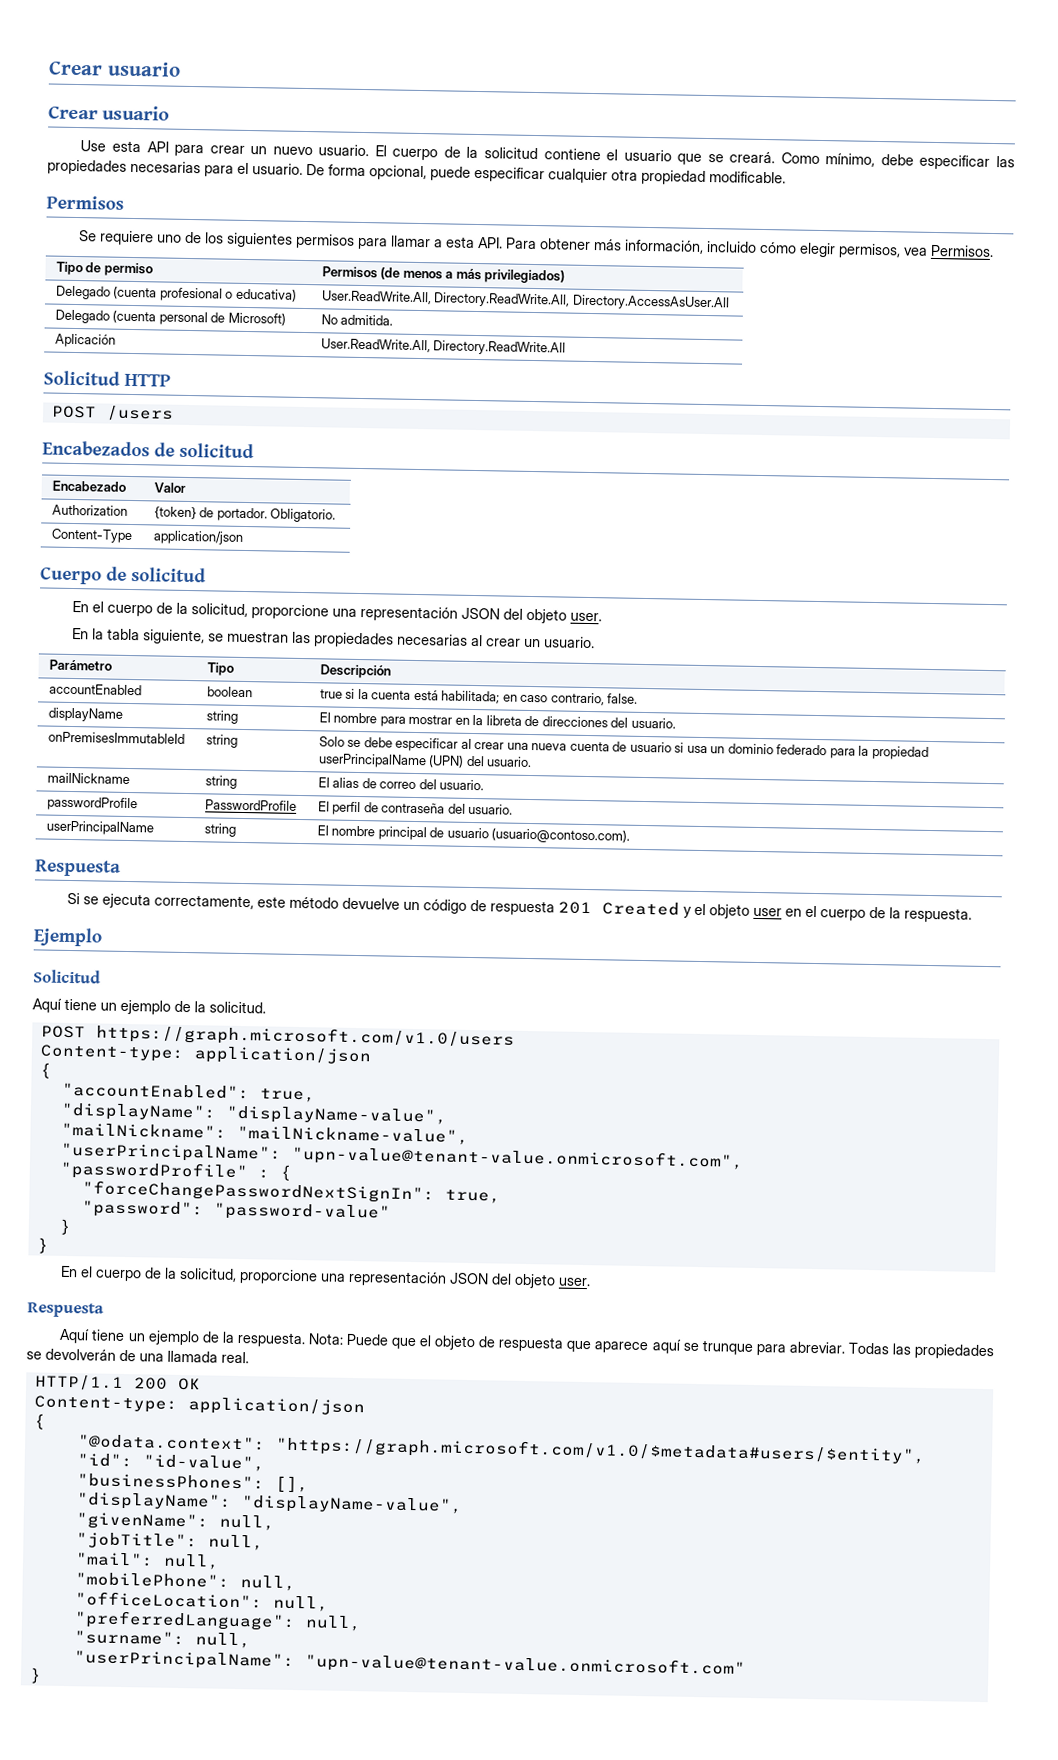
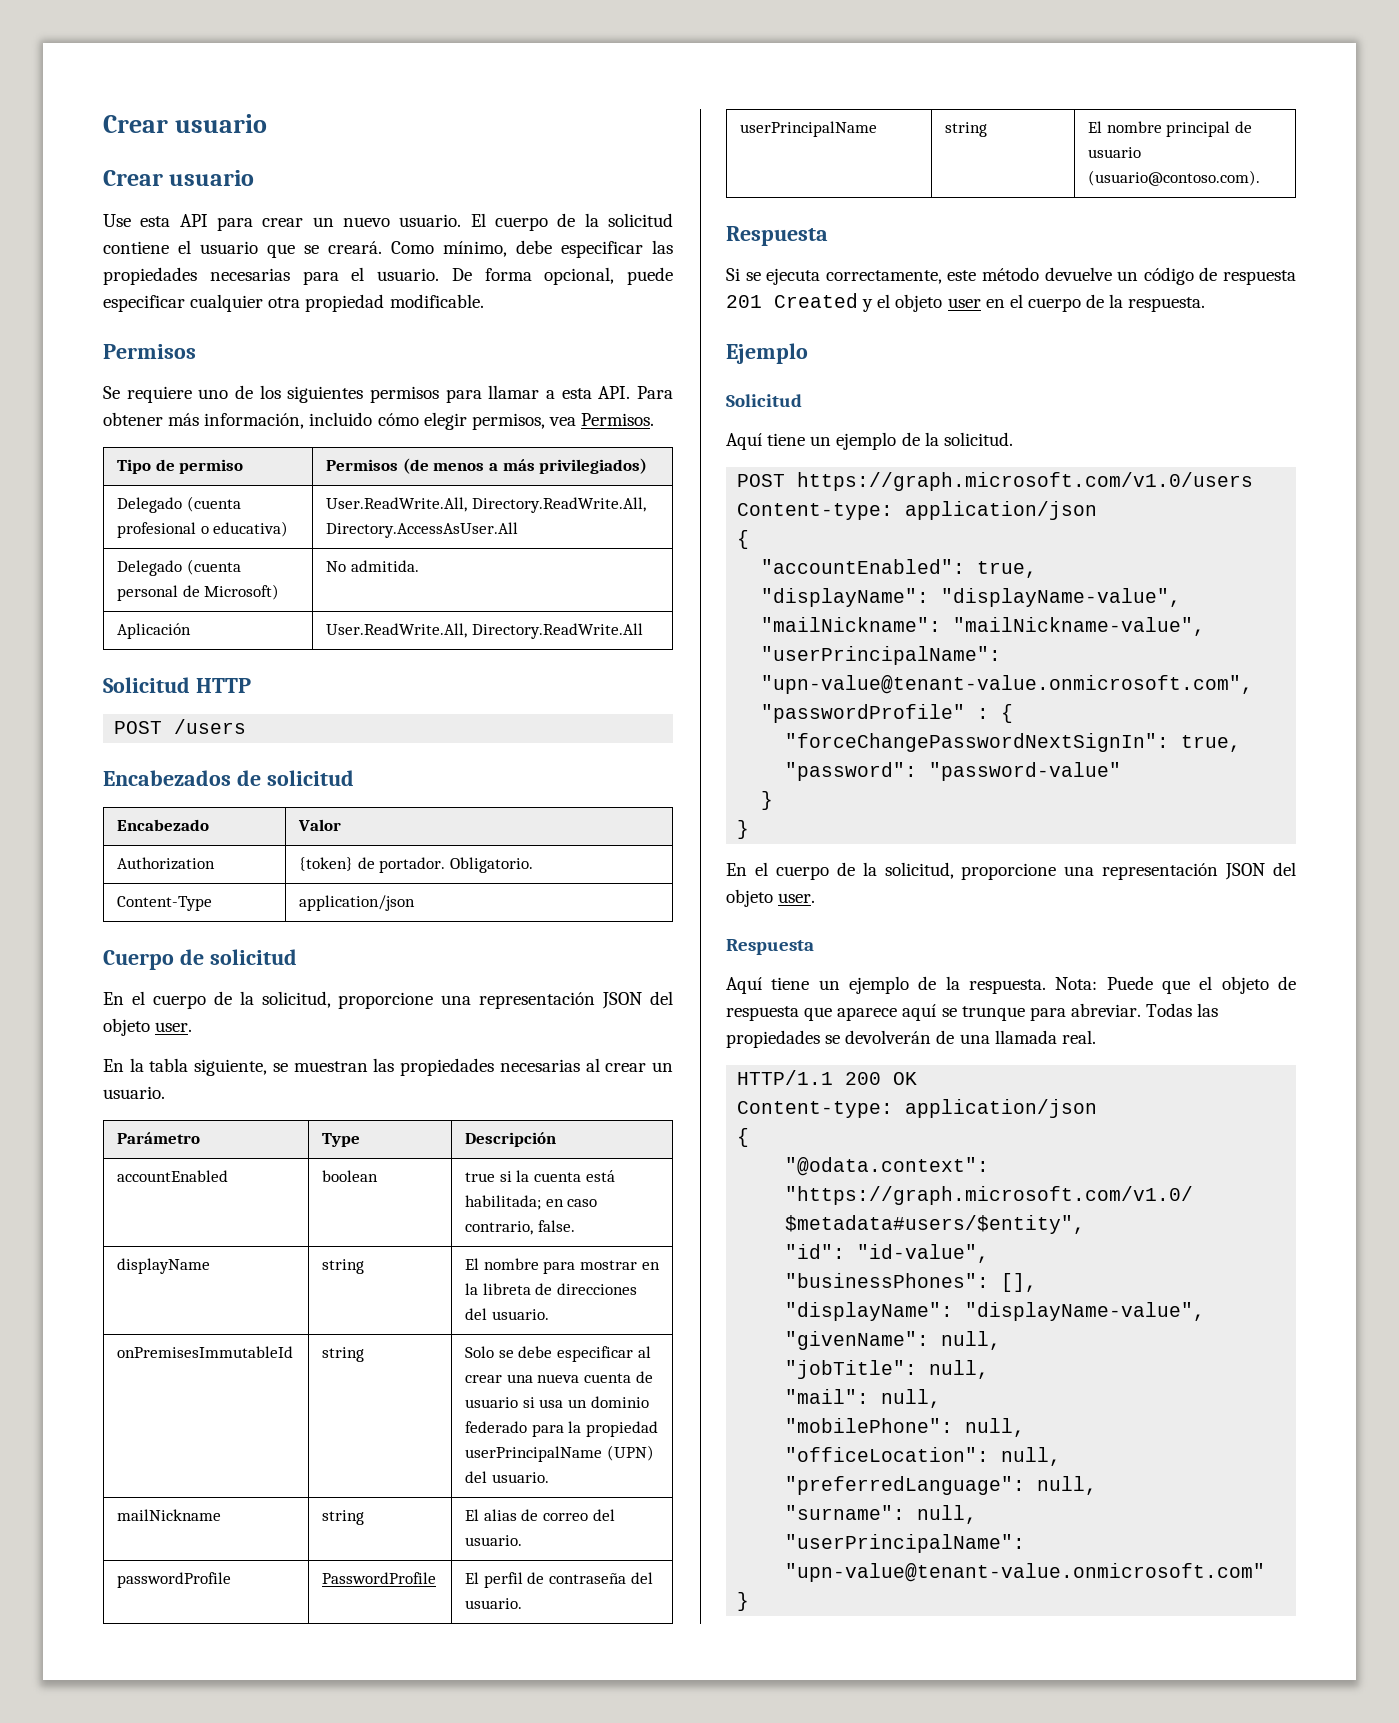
[206,662,234,676] Tipo -> [322,1133,361,1147] Type

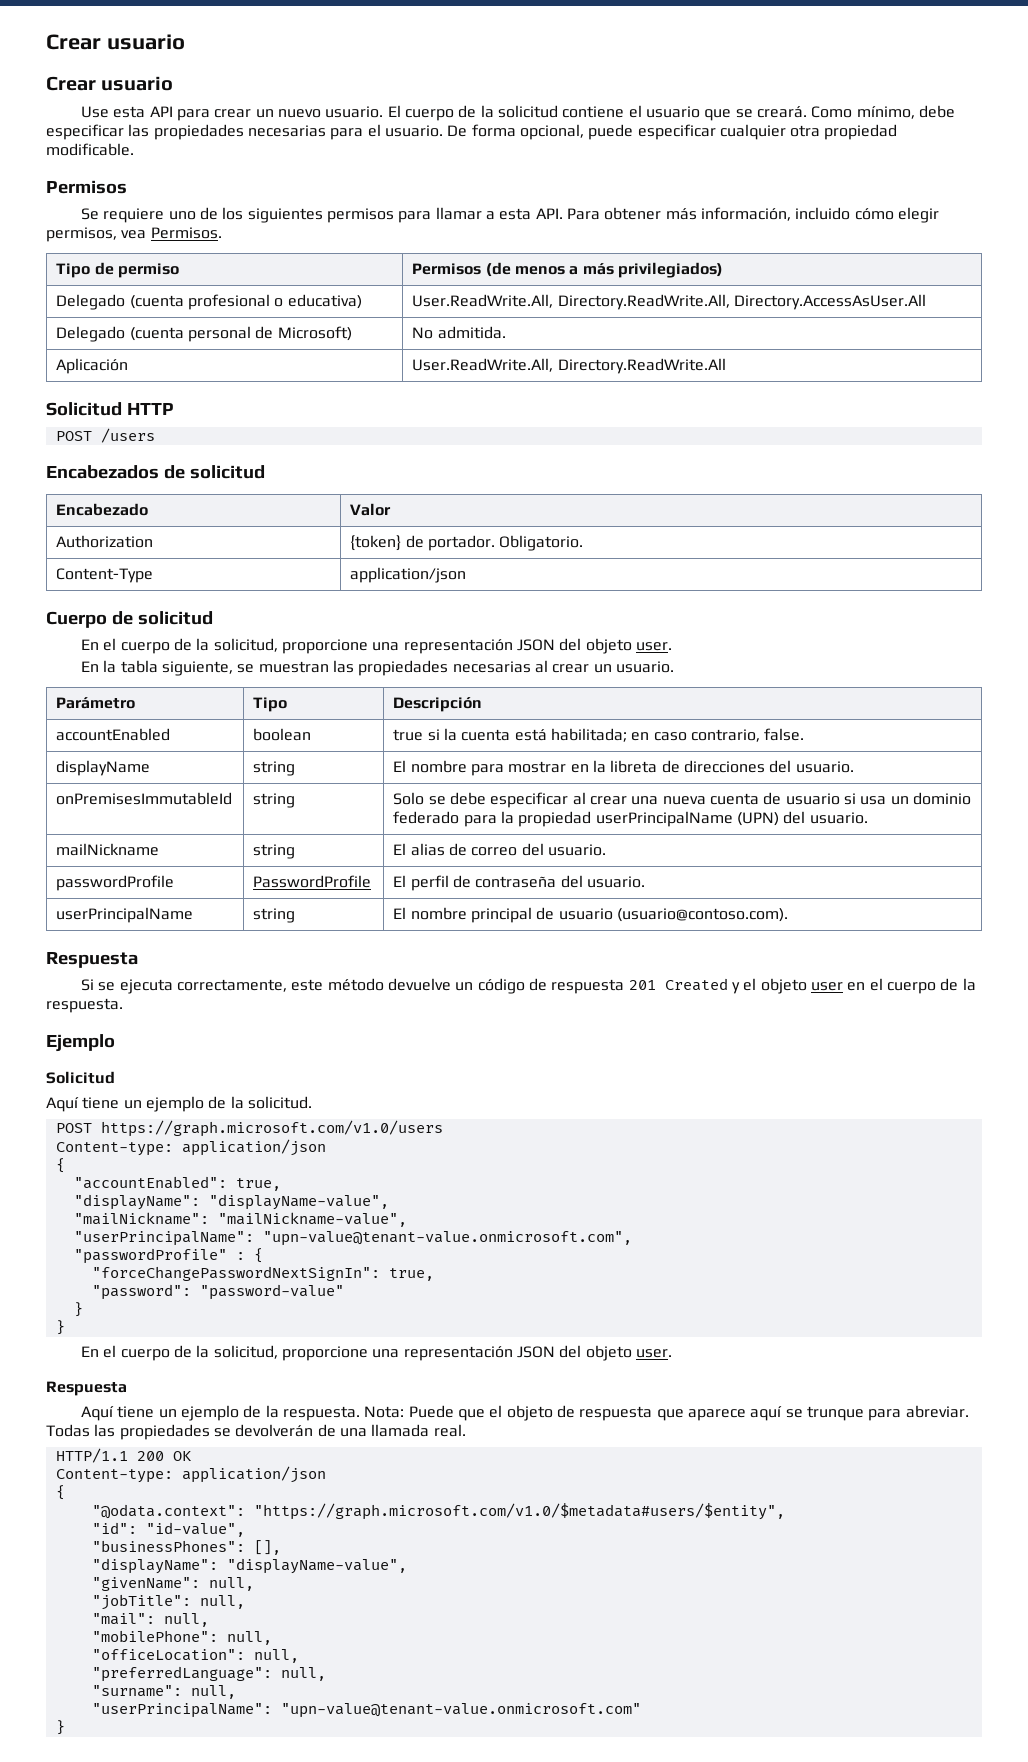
[322,1133,361,1147] Type -> [253,697,288,712] Tipo

